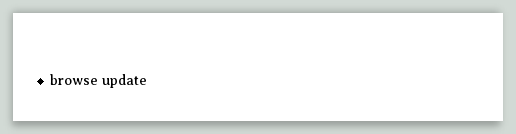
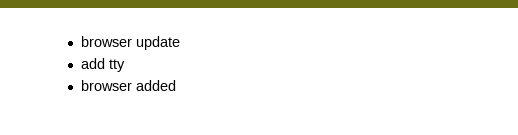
[50,74,99,85] browse -> [80,36,132,47] browser
(148, 81) none -> [80,58,125,72] [80,80,176,91] // add tty // browser added

